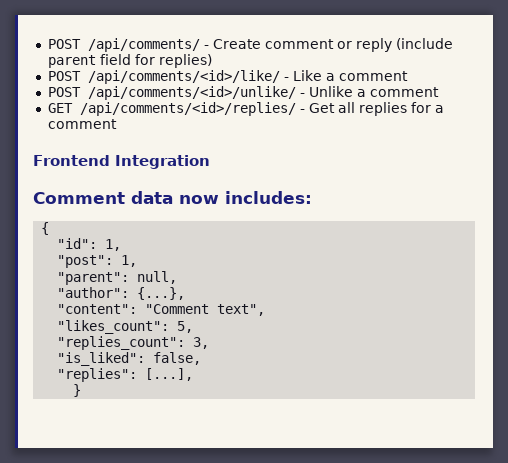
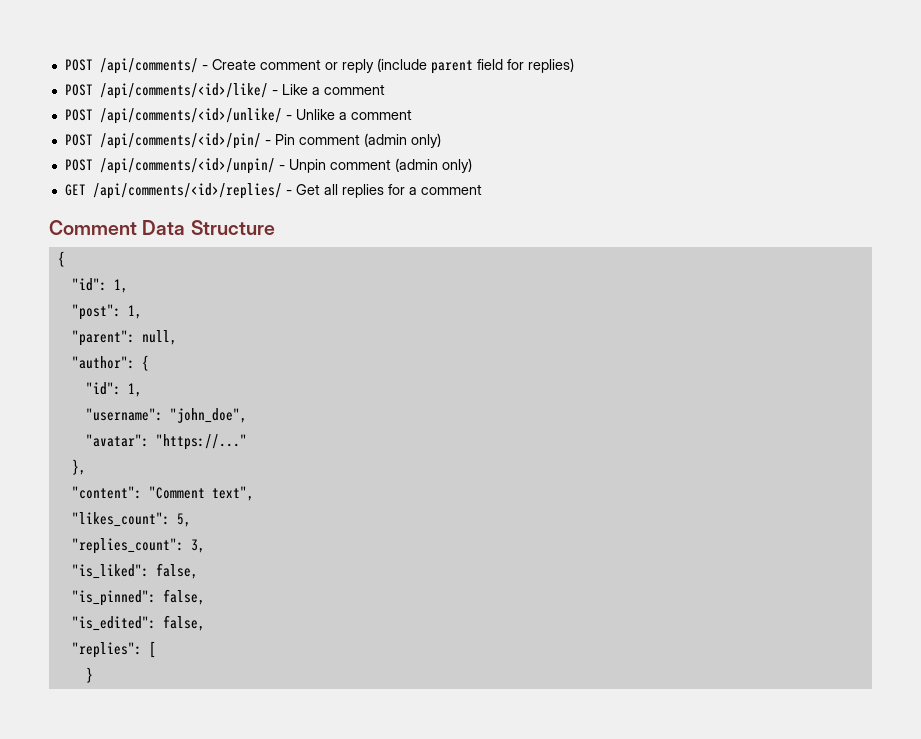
(439, 92) none -> [64,133,441,149] [64,158,472,174] // POST /api/comments/<id>/pin/ - Pin comment (admin only) // POST /api/comments/<id>/unpin/ - Unpin comment (admin only)
[33,155,210,169] // Frontend Integration -> (482, 189) none
[131,191,312,204] data now includes: -> [142,220,275,235] Data Structure
[137,287,186,300] {...}, -> [141,355,149,371] [85,382,142,397] [85,408,247,423] [85,434,247,450] [71,459,86,475] { // "id": 1, // "username": "john_doe", // "avatar": "https://..." // },
(202, 358) none -> [71,589,205,606] [71,615,205,631] // "is_pinned": false, // "is_edited": false,
[145,368,194,381] [...], -> [148,641,156,658] [

